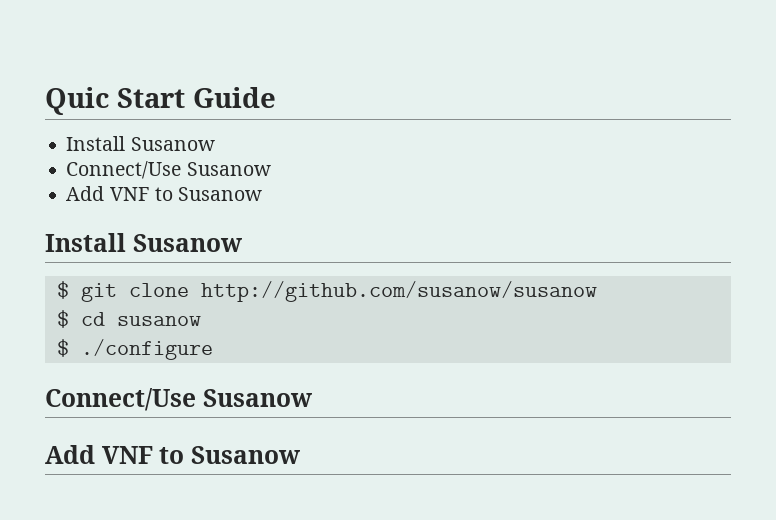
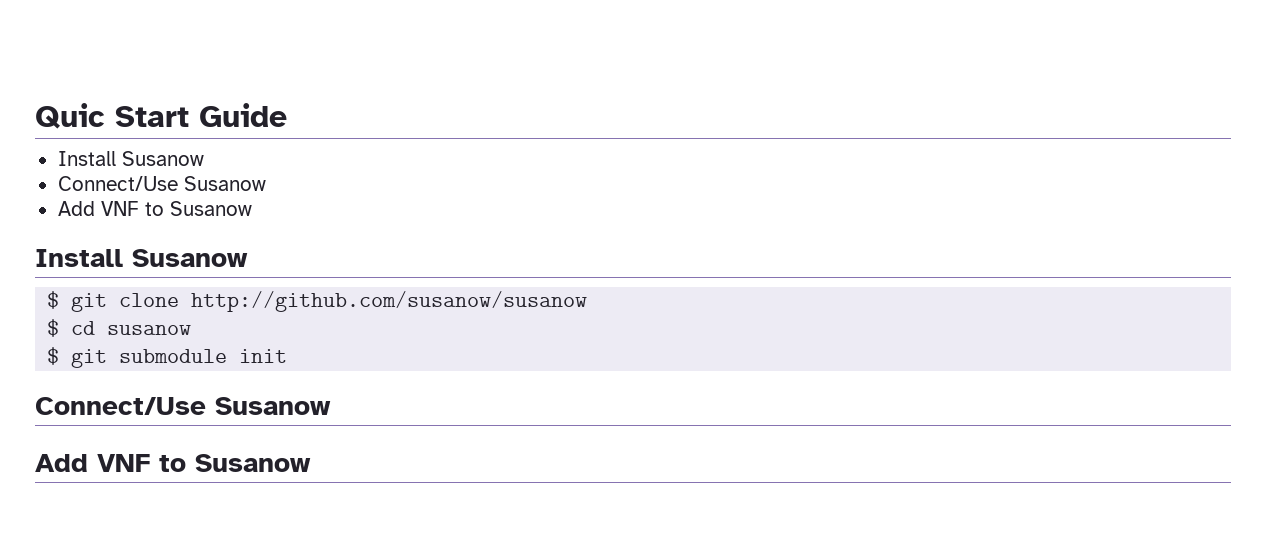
[80,339,213,360] ./configure -> [71,349,288,368] git submodule init

